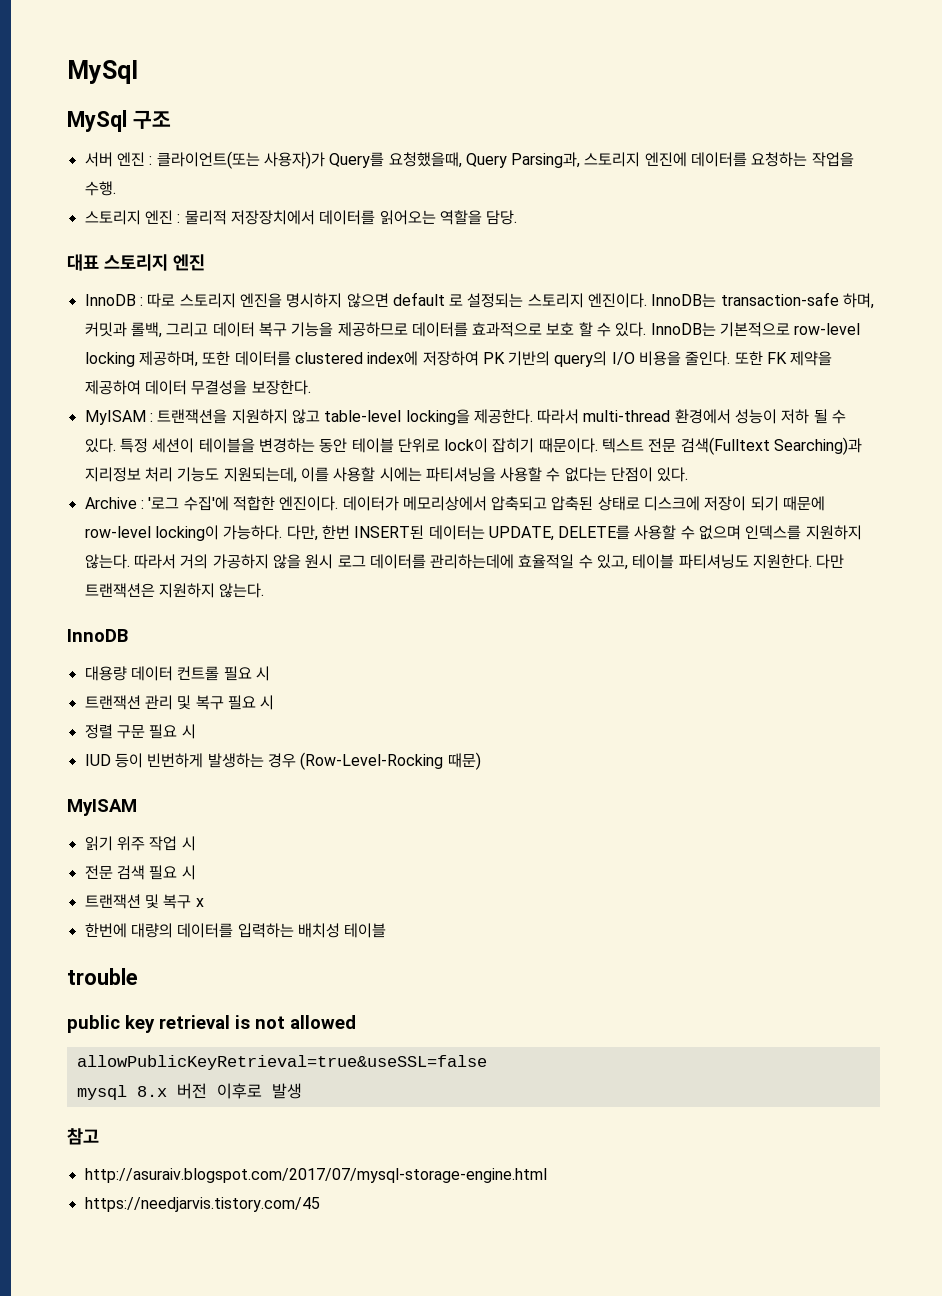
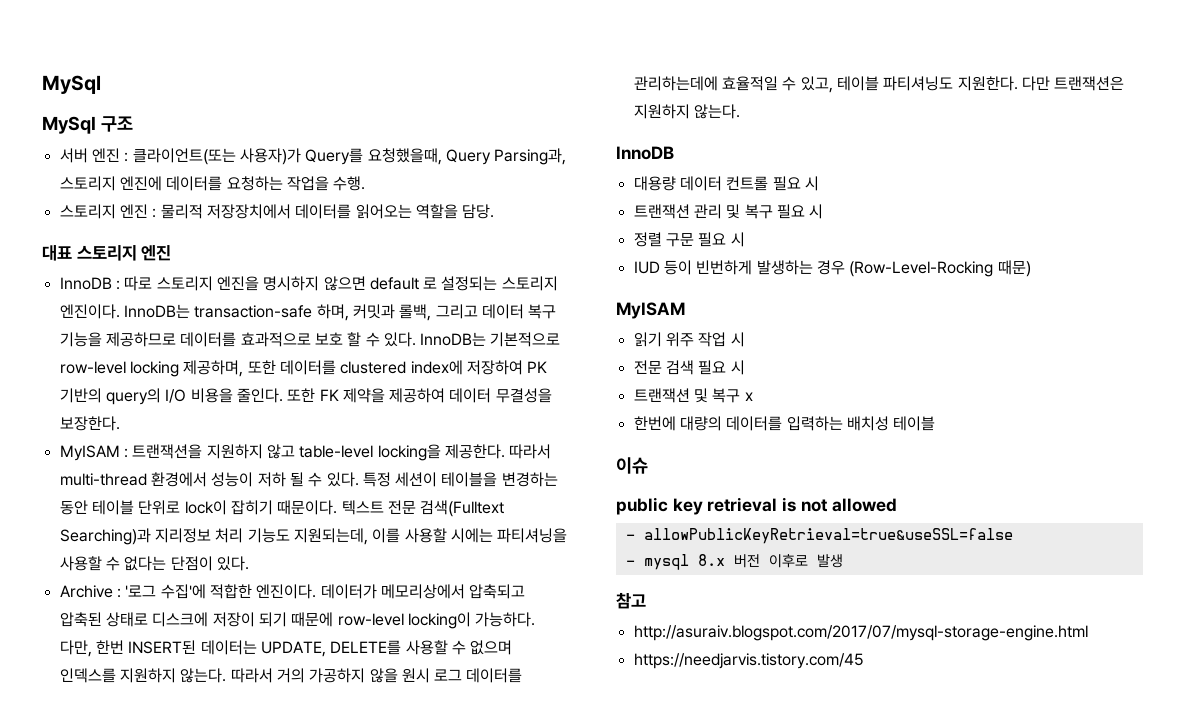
[67,968,138,985] trouble -> [616,457,648,474] 이슈
(356, 1022) none -> [625,534,635,540] -
(487, 1062) none -> [625,560,635,566] -

